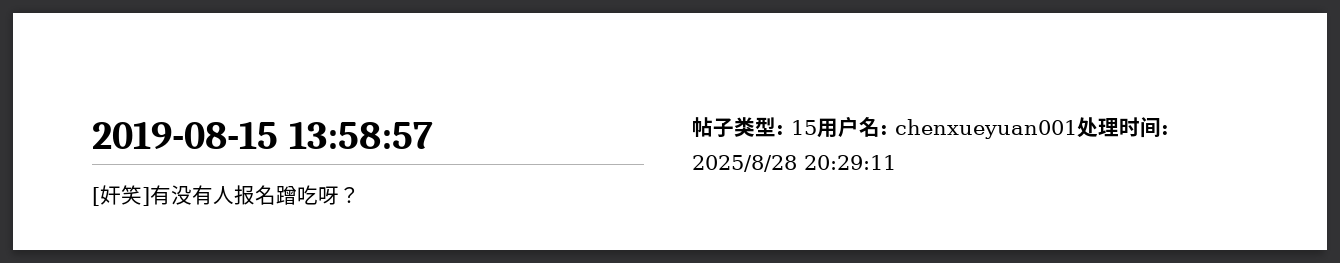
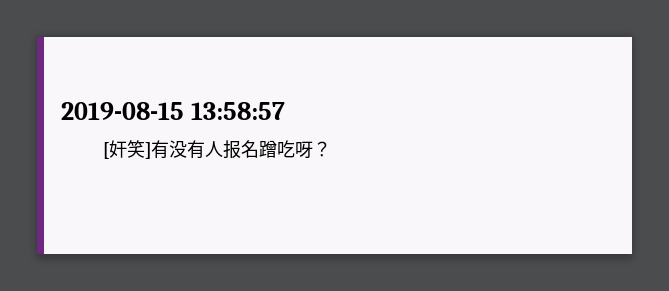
[692,116,1169,139] [692,155,896,172] // 帖子类型: 15用户名: chenxueyuan001处理时间: 2025/8/28 20:29:11 -> (332, 149) none

